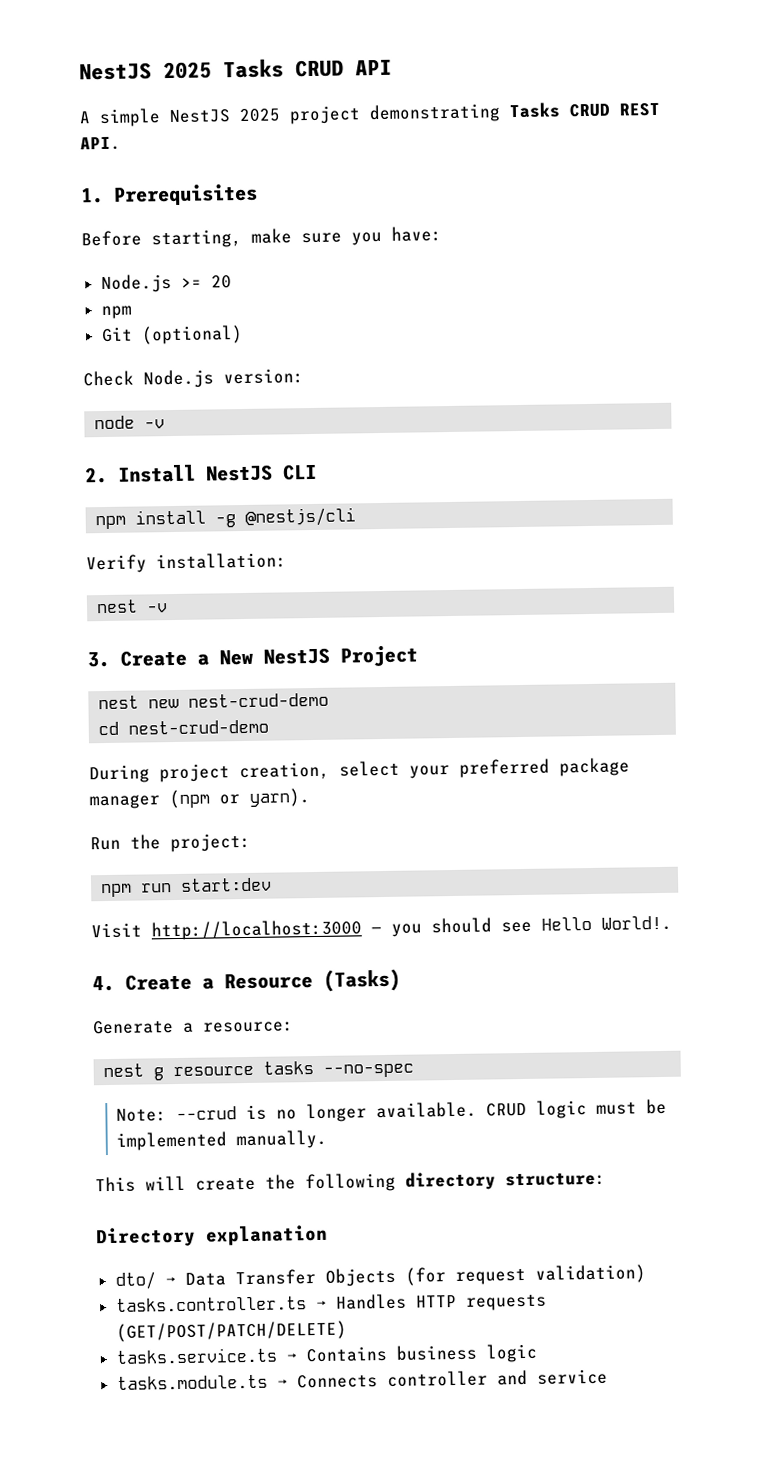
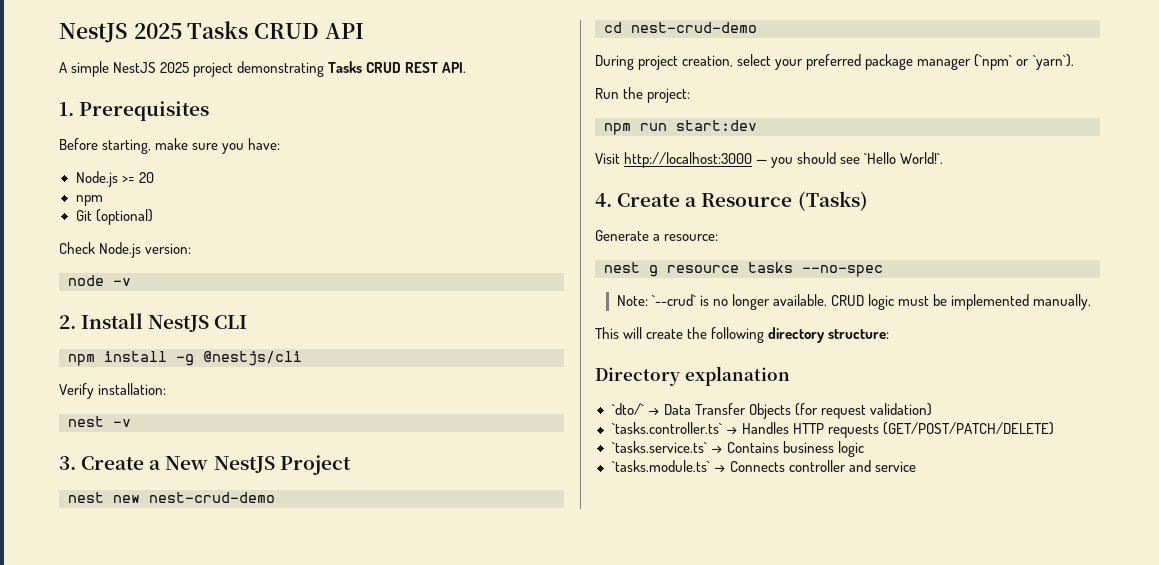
[169,788,310,809] (npm or yarn). -> [974,54,1074,70] (`npm` or `yarn`).
[541,915,672,931] Hello World!. -> [864,152,944,164] `Hello World!`.
[176,1106,238,1121] --crud -> [651,294,696,306] `--crud`
[114,1271,156,1290] dto/ -> [611,403,644,415] `dto/`
[115,1296,307,1312] tasks.controller.ts -> [611,422,722,434] `tasks.controller.ts`
[115,1347,277,1364] tasks.service.ts -> [611,441,707,453] `tasks.service.ts`
[116,1374,268,1390] tasks.module.ts -> [611,460,710,472] `tasks.module.ts`

